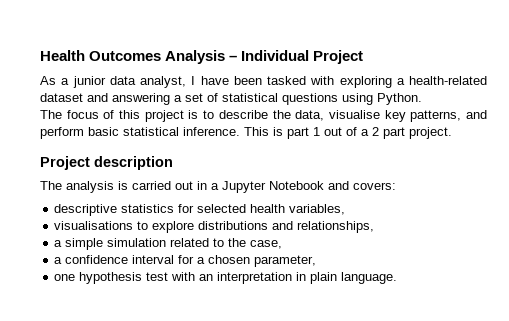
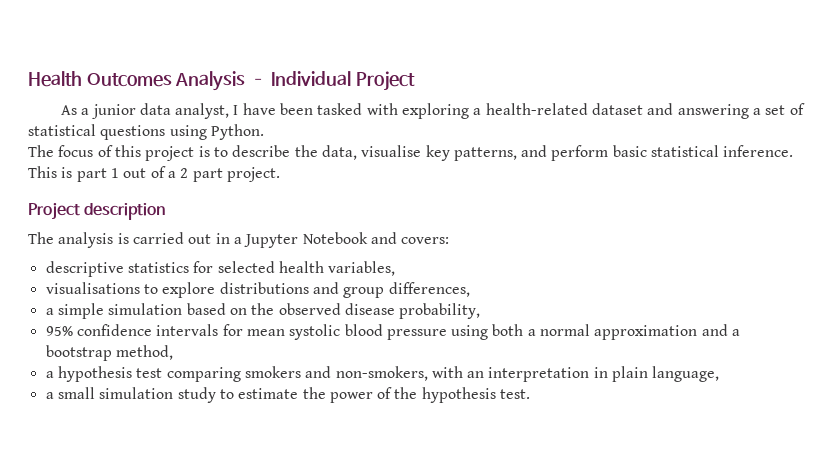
[297,221,375,233] relationships, -> [343,282,470,298] group differences,
[170,238,283,249] [54,255,317,267] [54,272,169,284] related to the case, // a confidence interval for a chosen parameter, // one hypothesis test -> [186,303,481,319] [45,324,741,340] [45,345,173,361] [45,366,428,382] based on the observed disease probability, // 95% confidence intervals for mean systolic blood pressure using both a normal approximation and a bootstrap method, // a hypothesis test comparing smokers and non-smokers,
[341,272,398,284] language. -> [652,366,720,382] [45,387,531,403] language, // a small simulation study to estimate the power of the hypothesis test.

